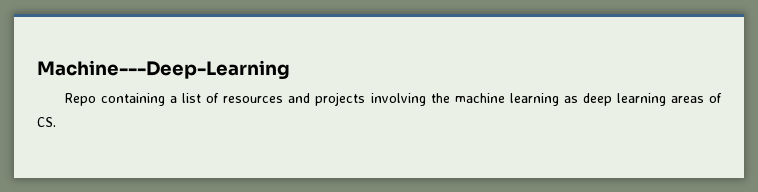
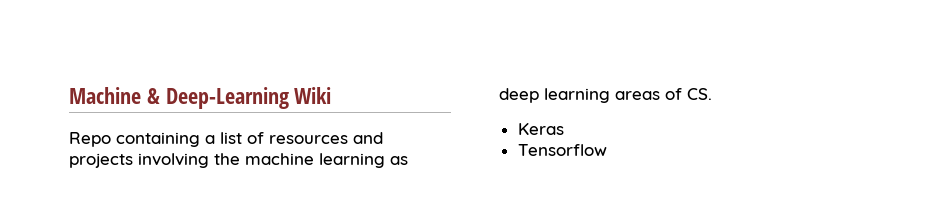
[37,60,290,80] Machine---Deep-Learning -> [69,87,332,109] Machine & Deep-Learning Wiki
(56, 122) none -> [517,123,564,135] [517,144,607,156] // Keras // Tensorflow

